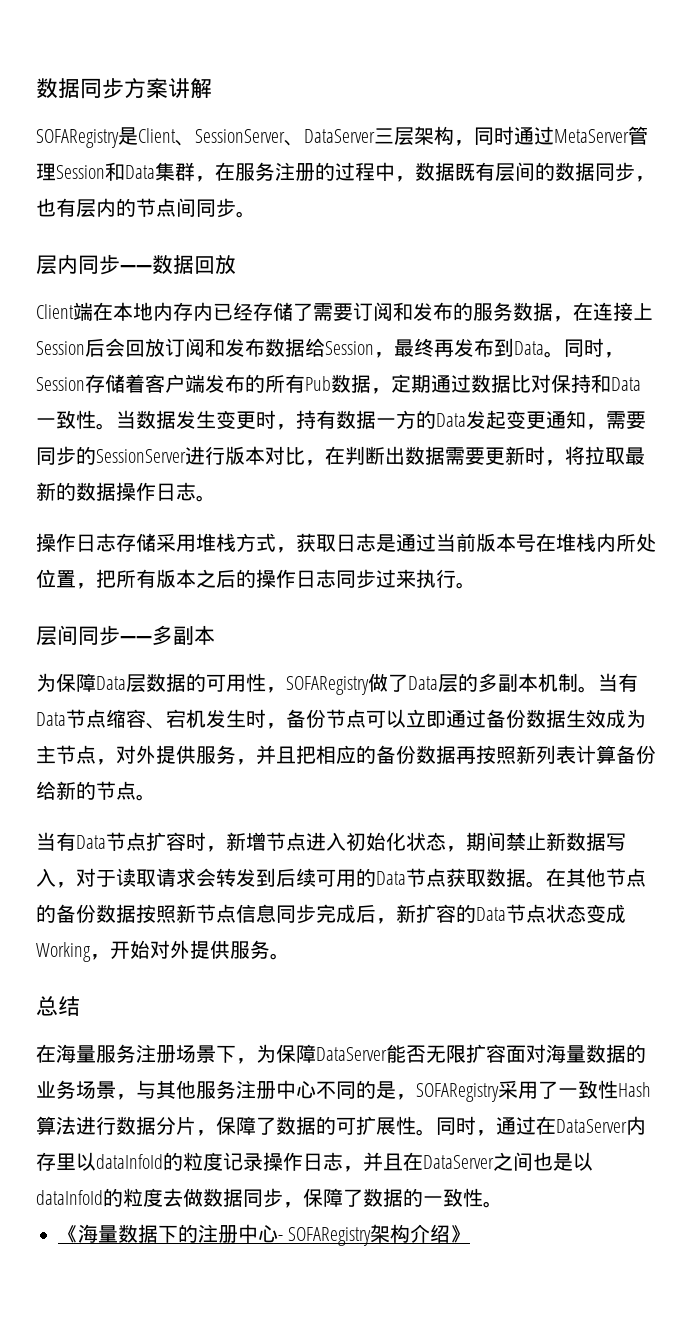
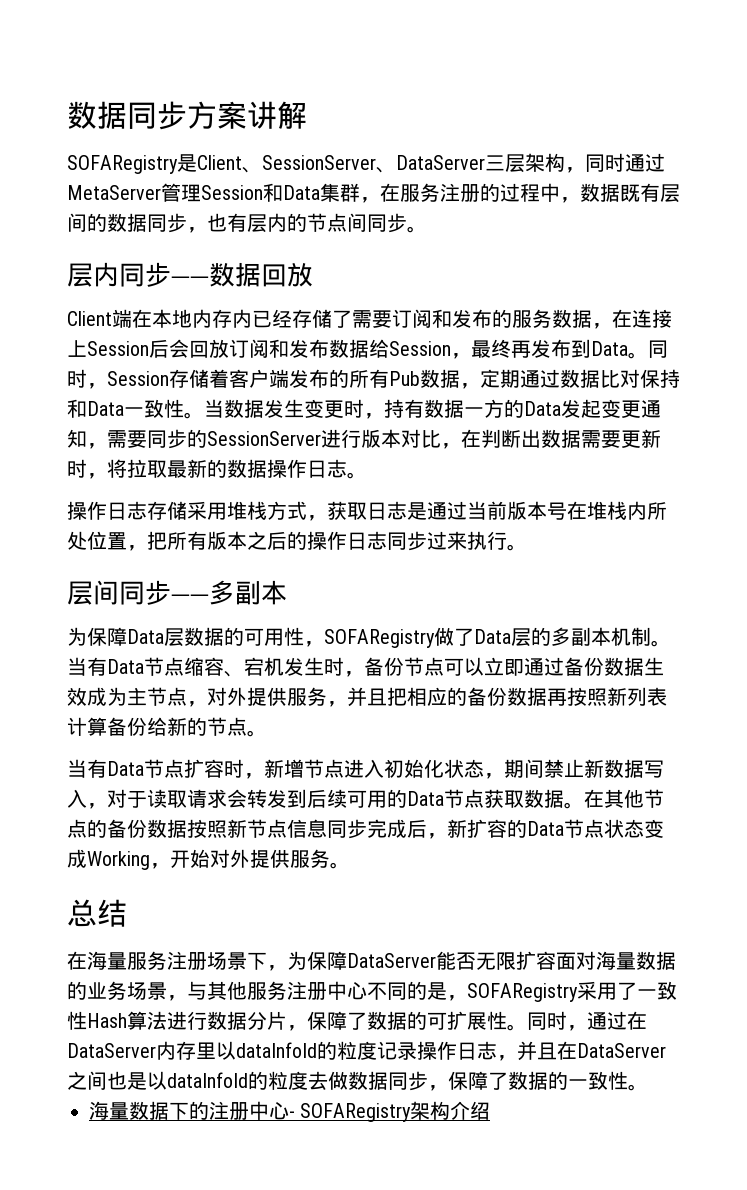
[58,1225,78,1243] 《 -> (648, 1087) none
[450,1225,471,1243] 》 -> (491, 1110) none

